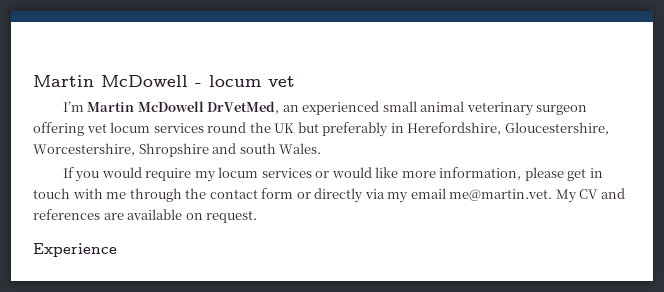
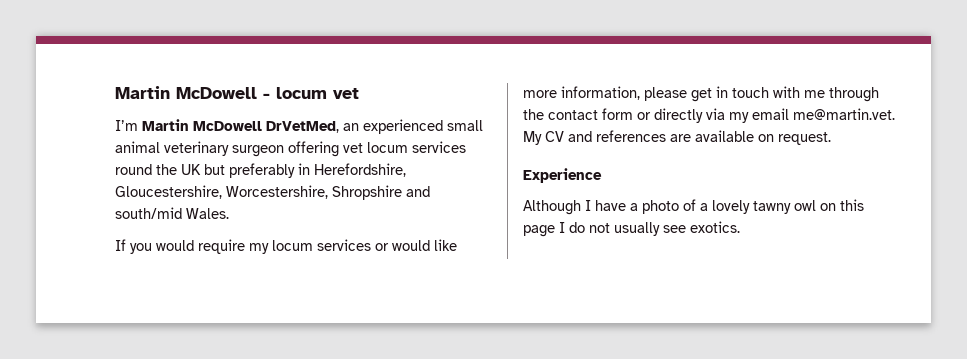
[239,143,276,154] south -> [115,207,182,219] south/mid
(117, 250) none -> [523,199,864,215] [523,221,740,237] // Although I have a photo of a lovely tawny owl on this page I do not usually see exotics.

